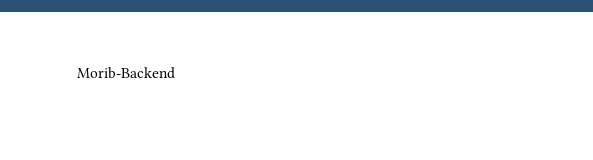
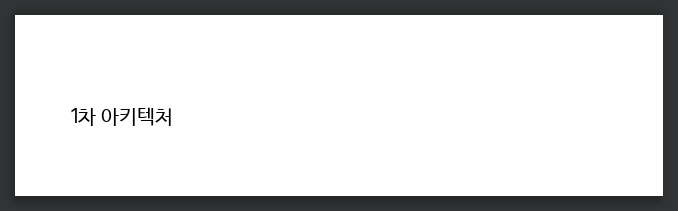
[77,67,175,79] Morib-Backend -> [71,107,174,126] 1차 아키텍처

